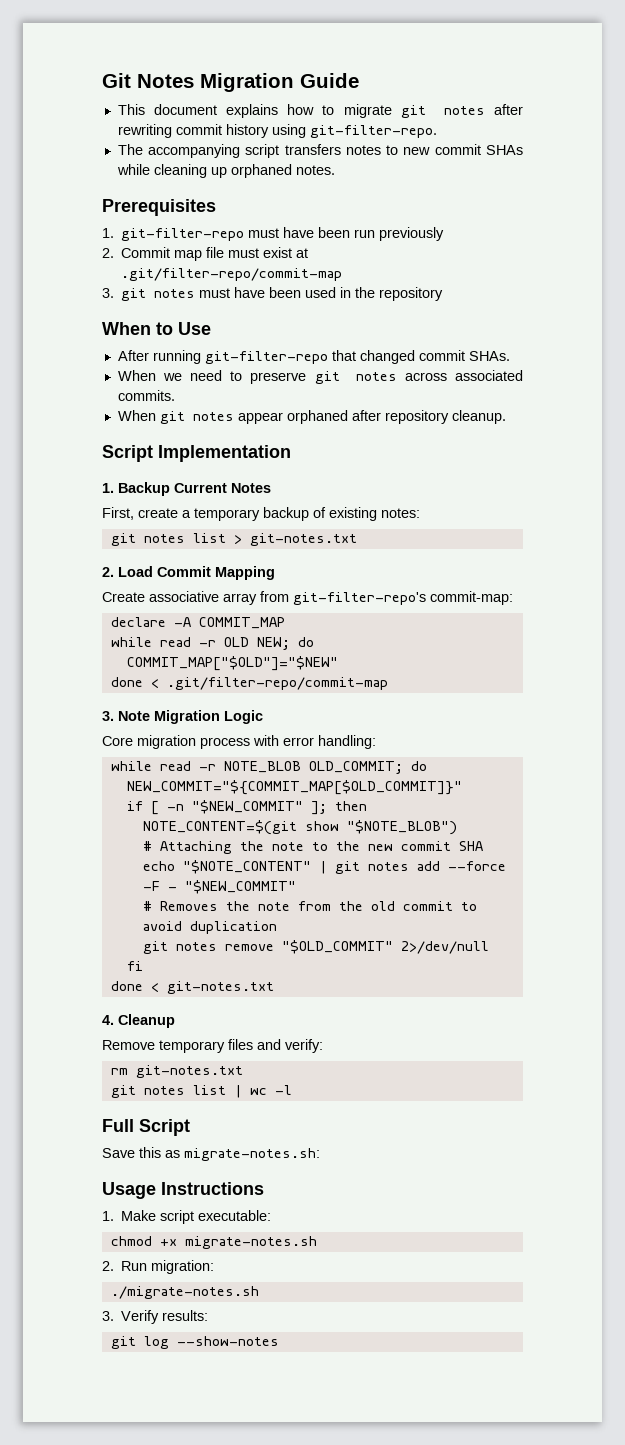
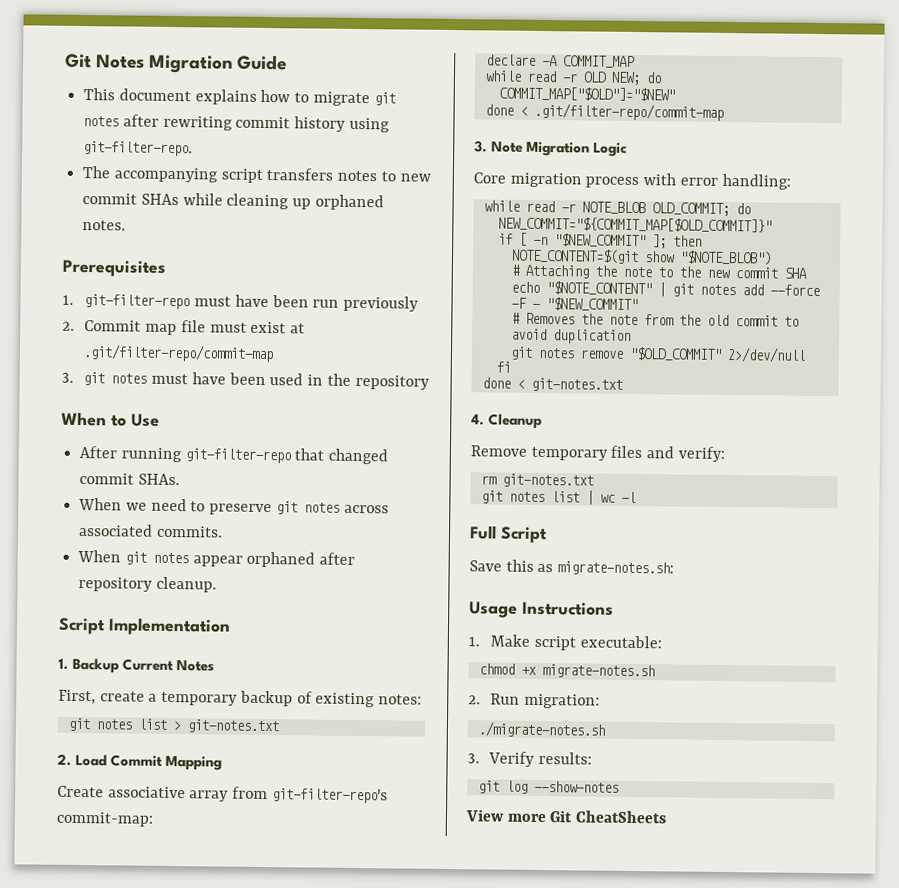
(279, 1341) none -> [465,809,668,824] // View more Git CheatSheets

